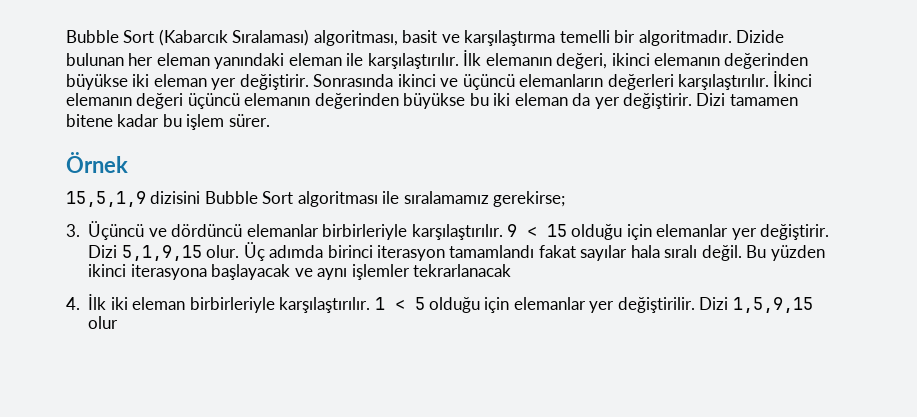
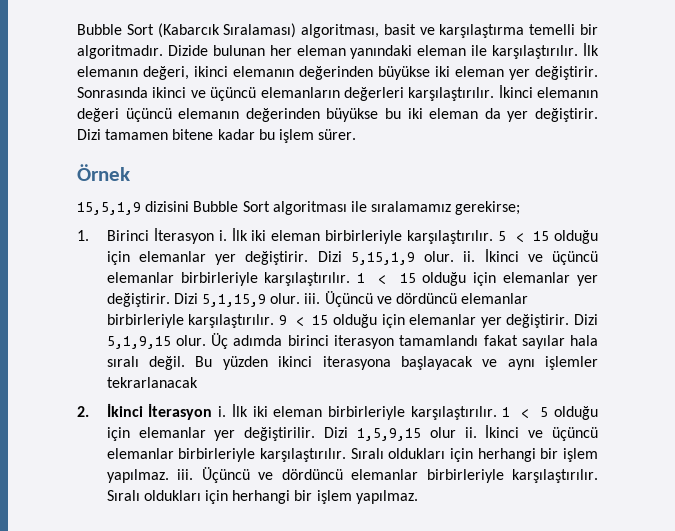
[66,224,80,237] 3. -> [77,228,598,244] [106,249,599,265] [106,272,598,286] [106,293,321,307] 1. Birinci İterasyon i. İlk iki eleman birbirleriyle karşılaştırılır. 5 < 15 olduğu için elemanlar yer değiştirir. Dizi 5,15,1,9 olur. ii. İkinci ve üçüncü elemanlar birbirleriyle karşılaştırılır. 1 < 15 olduğu için elemanlar yer değiştirir. Dizi 5,1,15,9 olur. iii.
[66,297,80,310] 4. -> [77,403,227,420] 2. İkinci İterasyon i.
(119, 322) none -> [464,425,598,441] [106,448,599,462] [106,467,598,483] [106,490,418,504] ii. İkinci ve üçüncü elemanlar birbirleriyle karşılaştırılır. Sıralı oldukları için herhangi bir işlem yapılmaz. iii. Üçüncü ve dördüncü elemanlar birbirleriyle karşılaştırılır. Sıralı oldukları için herhangi bir işlem yapılmaz.

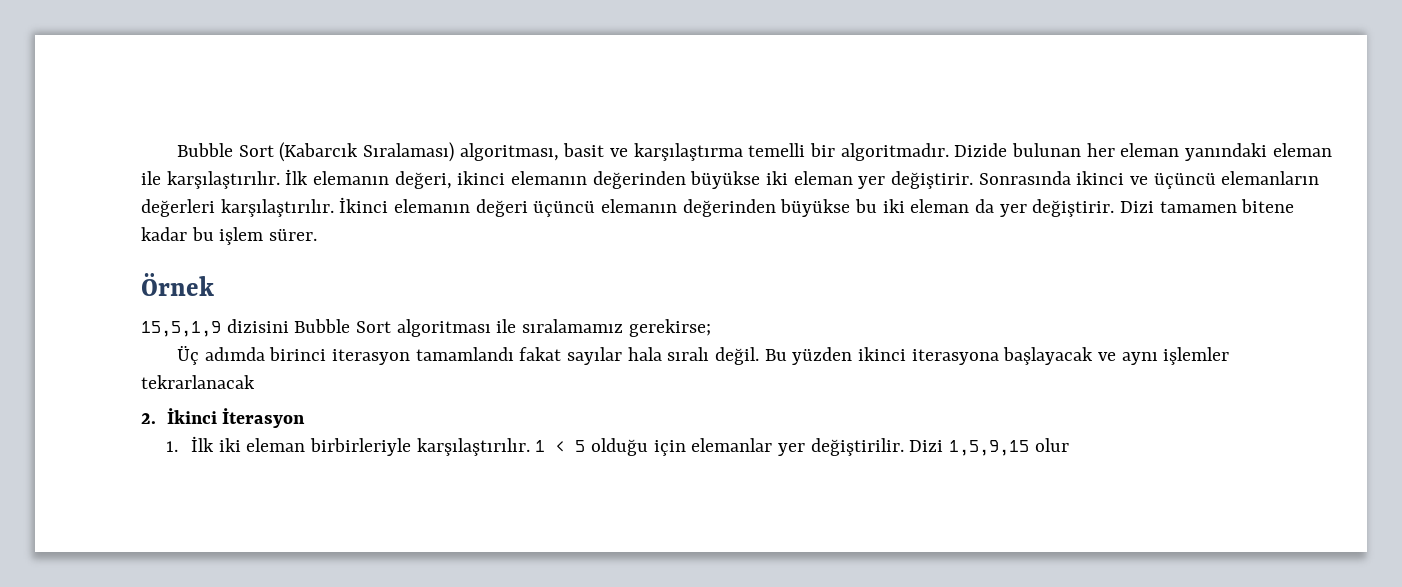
[77,228,598,244] [106,249,599,265] [106,272,598,286] [106,291,529,307] [106,314,598,328] [106,335,206,349] 1. Birinci İterasyon i. İlk iki eleman birbirleriyle karşılaştırılır. 5 < 15 olduğu için elemanlar yer değiştirir. Dizi 5,15,1,9 olur. ii. İkinci ve üçüncü elemanlar birbirleriyle karşılaştırılır. 1 < 15 olduğu için elemanlar yer değiştirir. Dizi 5,1,15,9 olur. iii. Üçüncü ve dördüncü elemanlar birbirleriyle karşılaştırılır. 9 < 15 olduğu için elemanlar yer değiştirir. Dizi 5,1,9,15 olur. -> (711, 328) none
[218,406,227,417] i. -> [166,441,179,452] // 1.
[464,425,598,441] [106,448,599,462] [106,467,598,483] [106,490,418,504] ii. İkinci ve üçüncü elemanlar birbirleriyle karşılaştırılır. Sıralı oldukları için herhangi bir işlem yapılmaz. iii. Üçüncü ve dördüncü elemanlar birbirleriyle karşılaştırılır. Sıralı oldukları için herhangi bir işlem yapılmaz. -> (1069, 445) none

